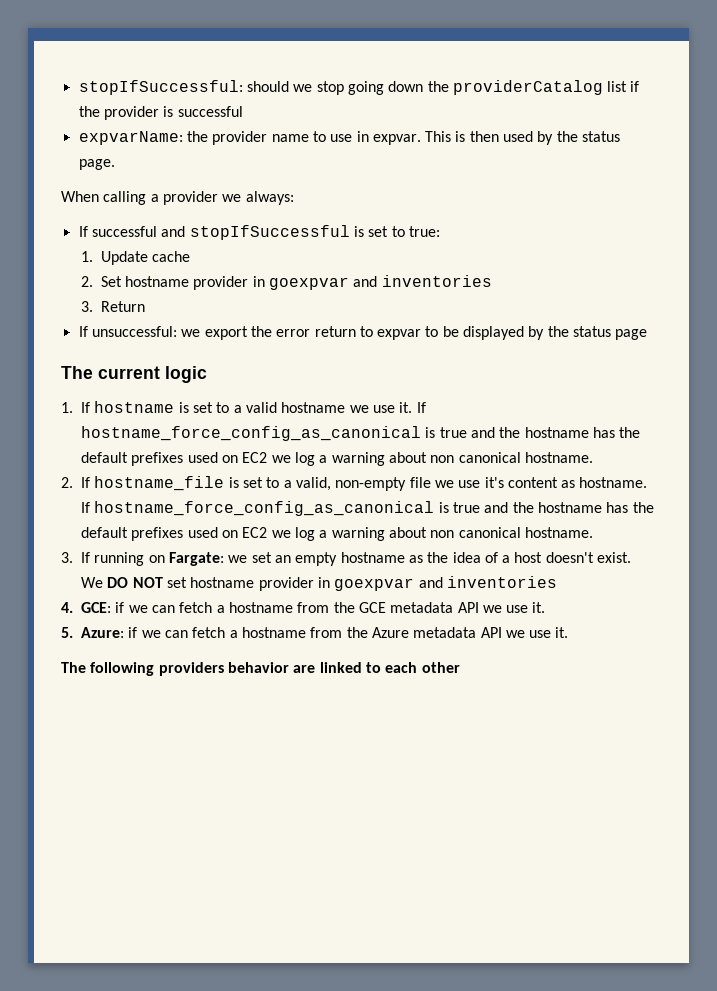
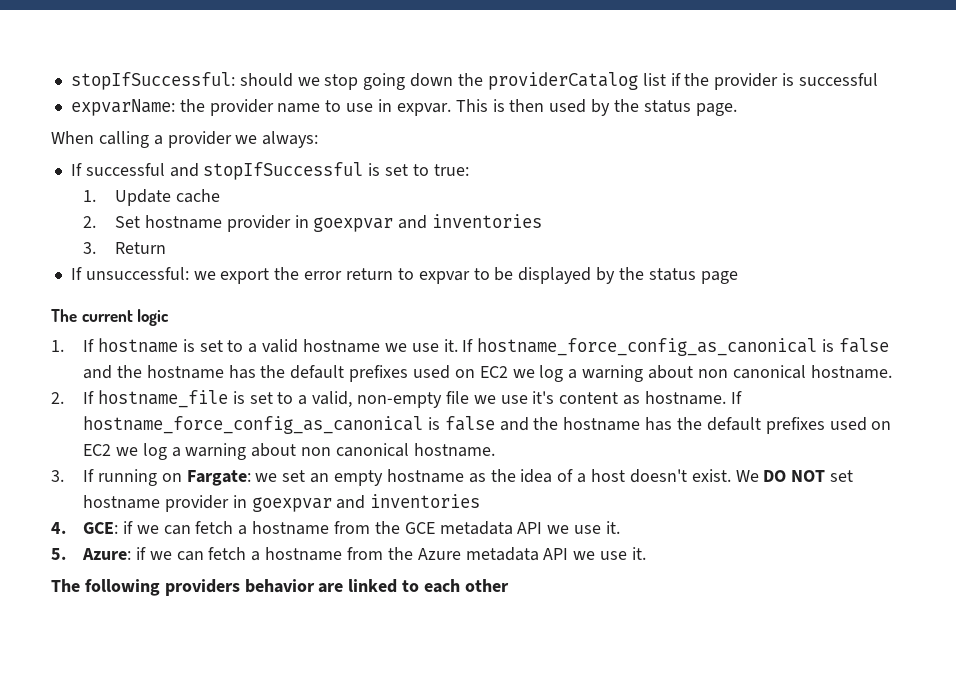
[439,427,467,438] true -> [839,338,890,353] false
[452,502,480,513] true -> [444,416,495,431] false

